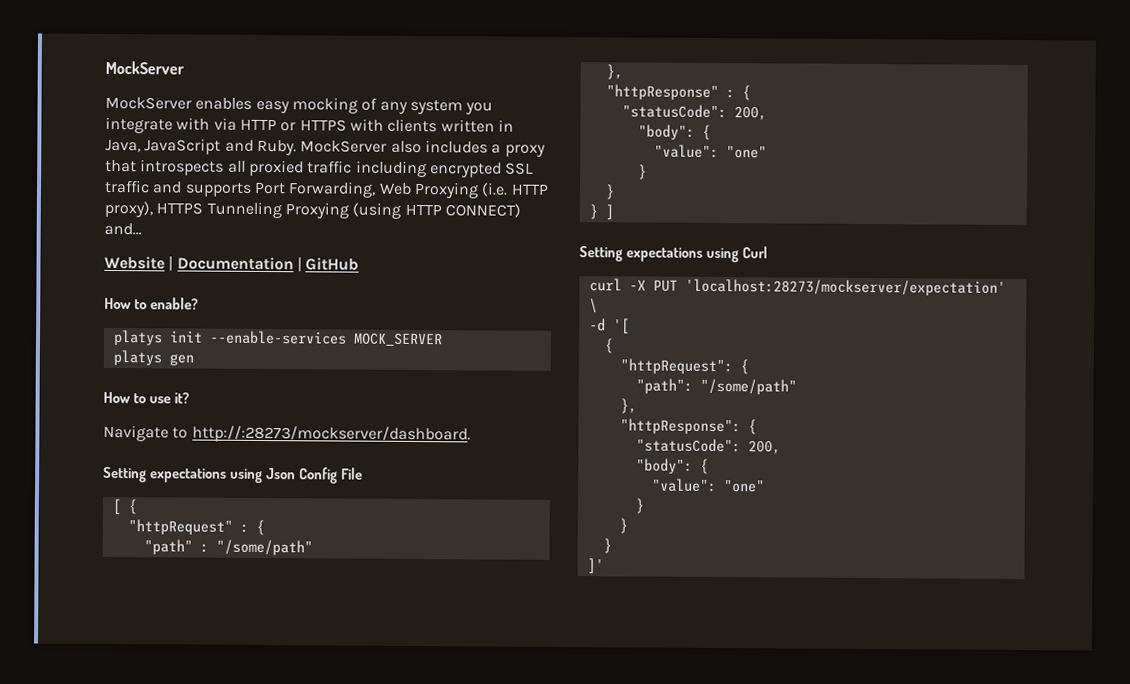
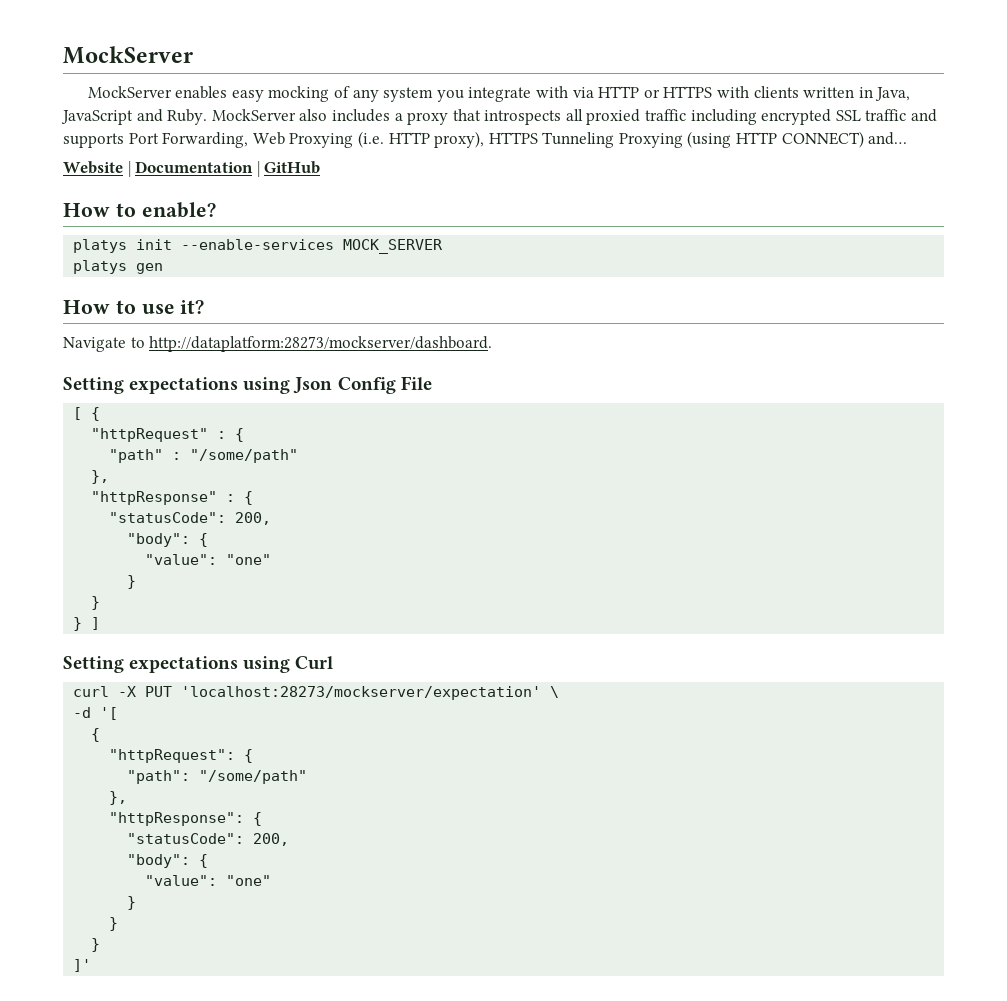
[191,425,471,444] http://:28273/mockserver/dashboard. -> [149,336,493,352] http://dataplatform:28273/mockserver/dashboard.

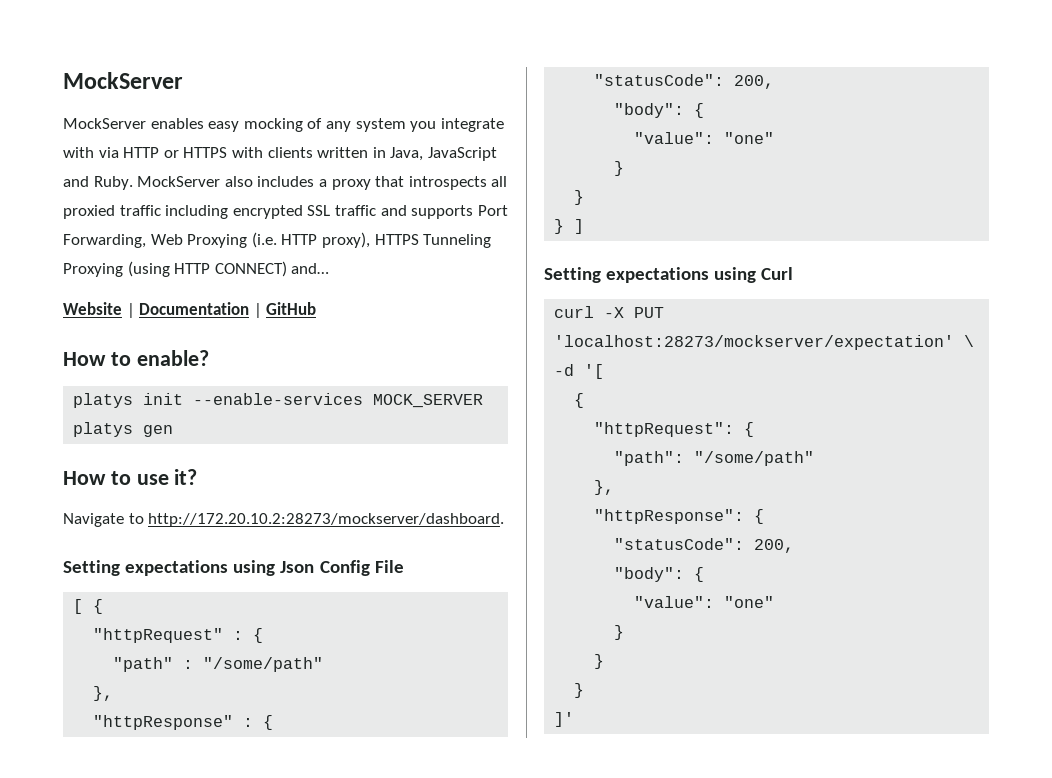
[149,336,493,352] http://dataplatform:28273/mockserver/dashboard. -> [148,513,505,527] http://172.20.10.2:28273/mockserver/dashboard.

